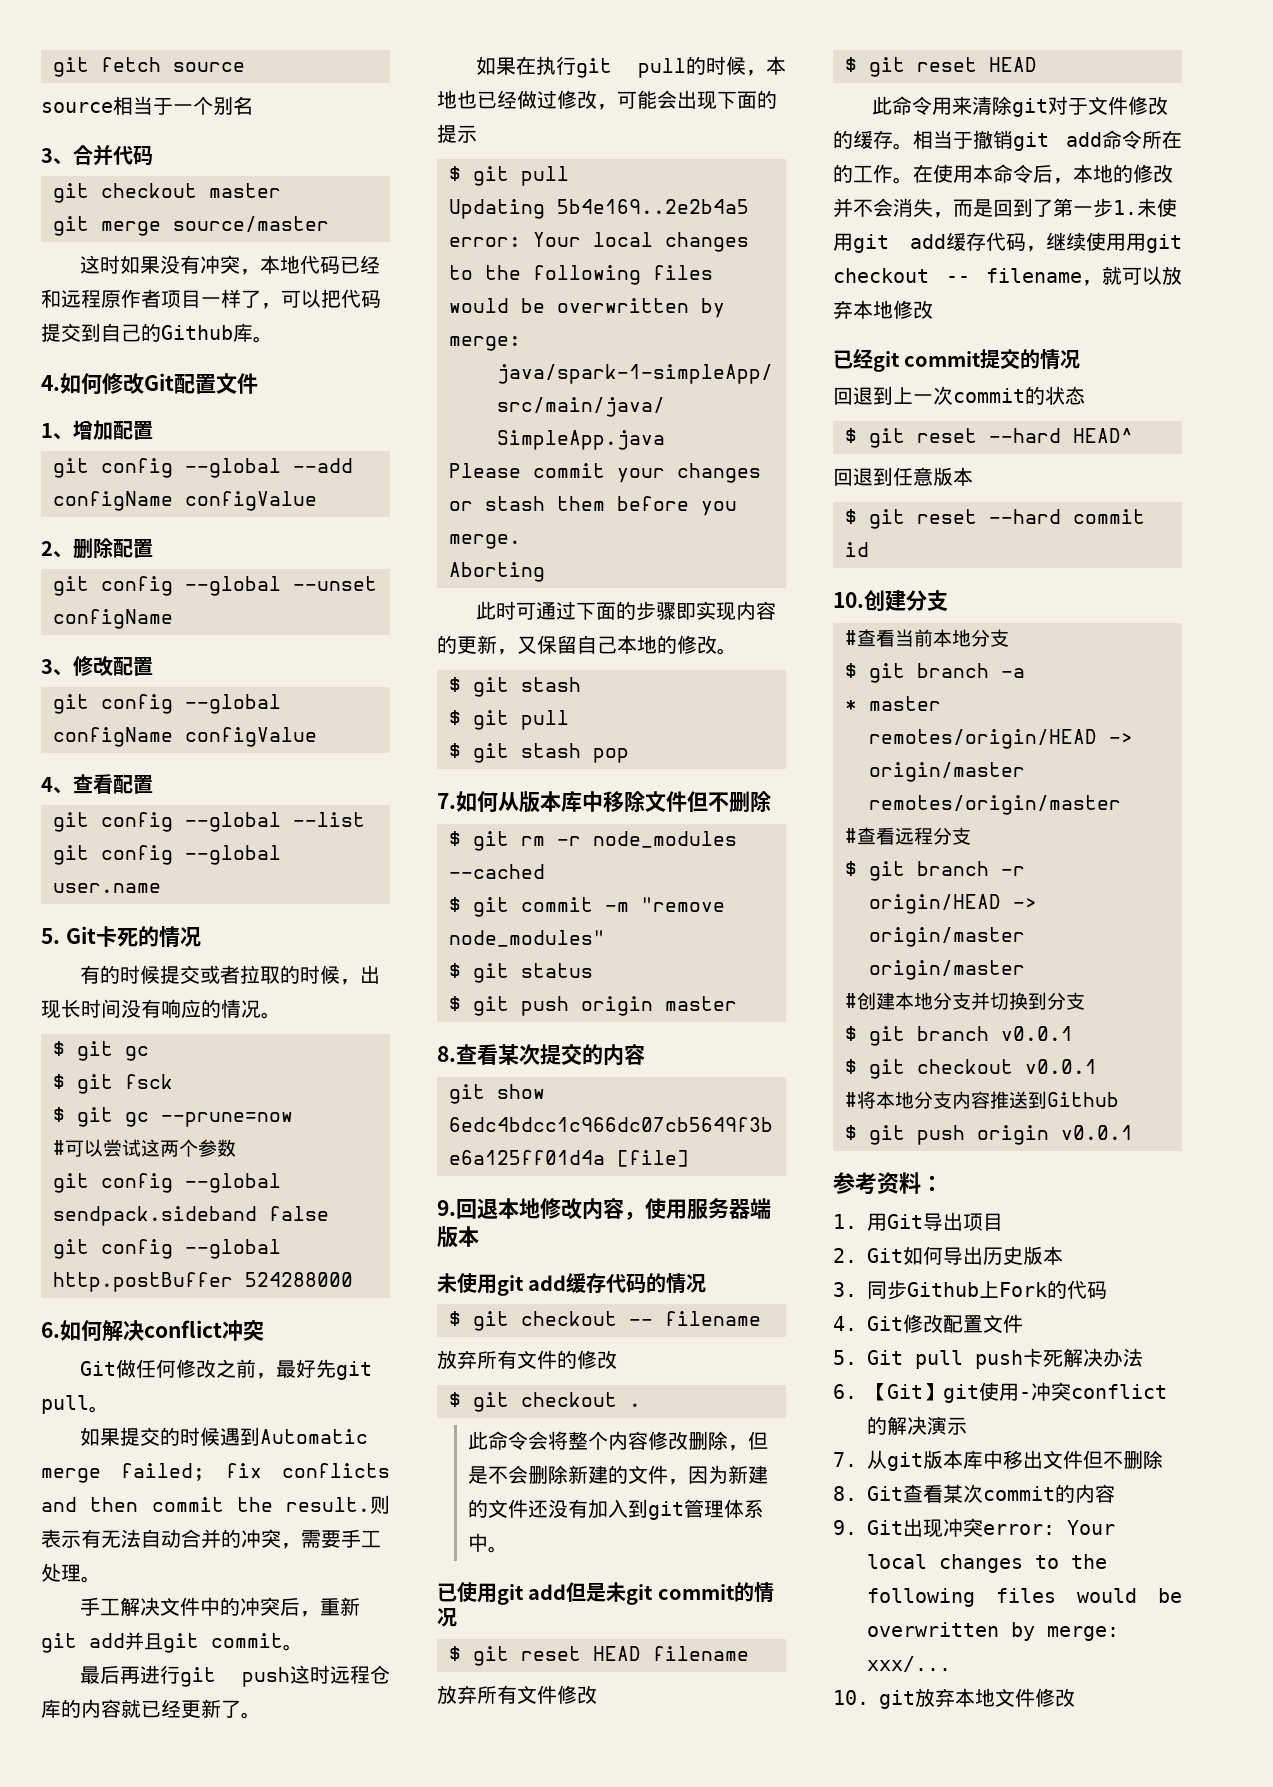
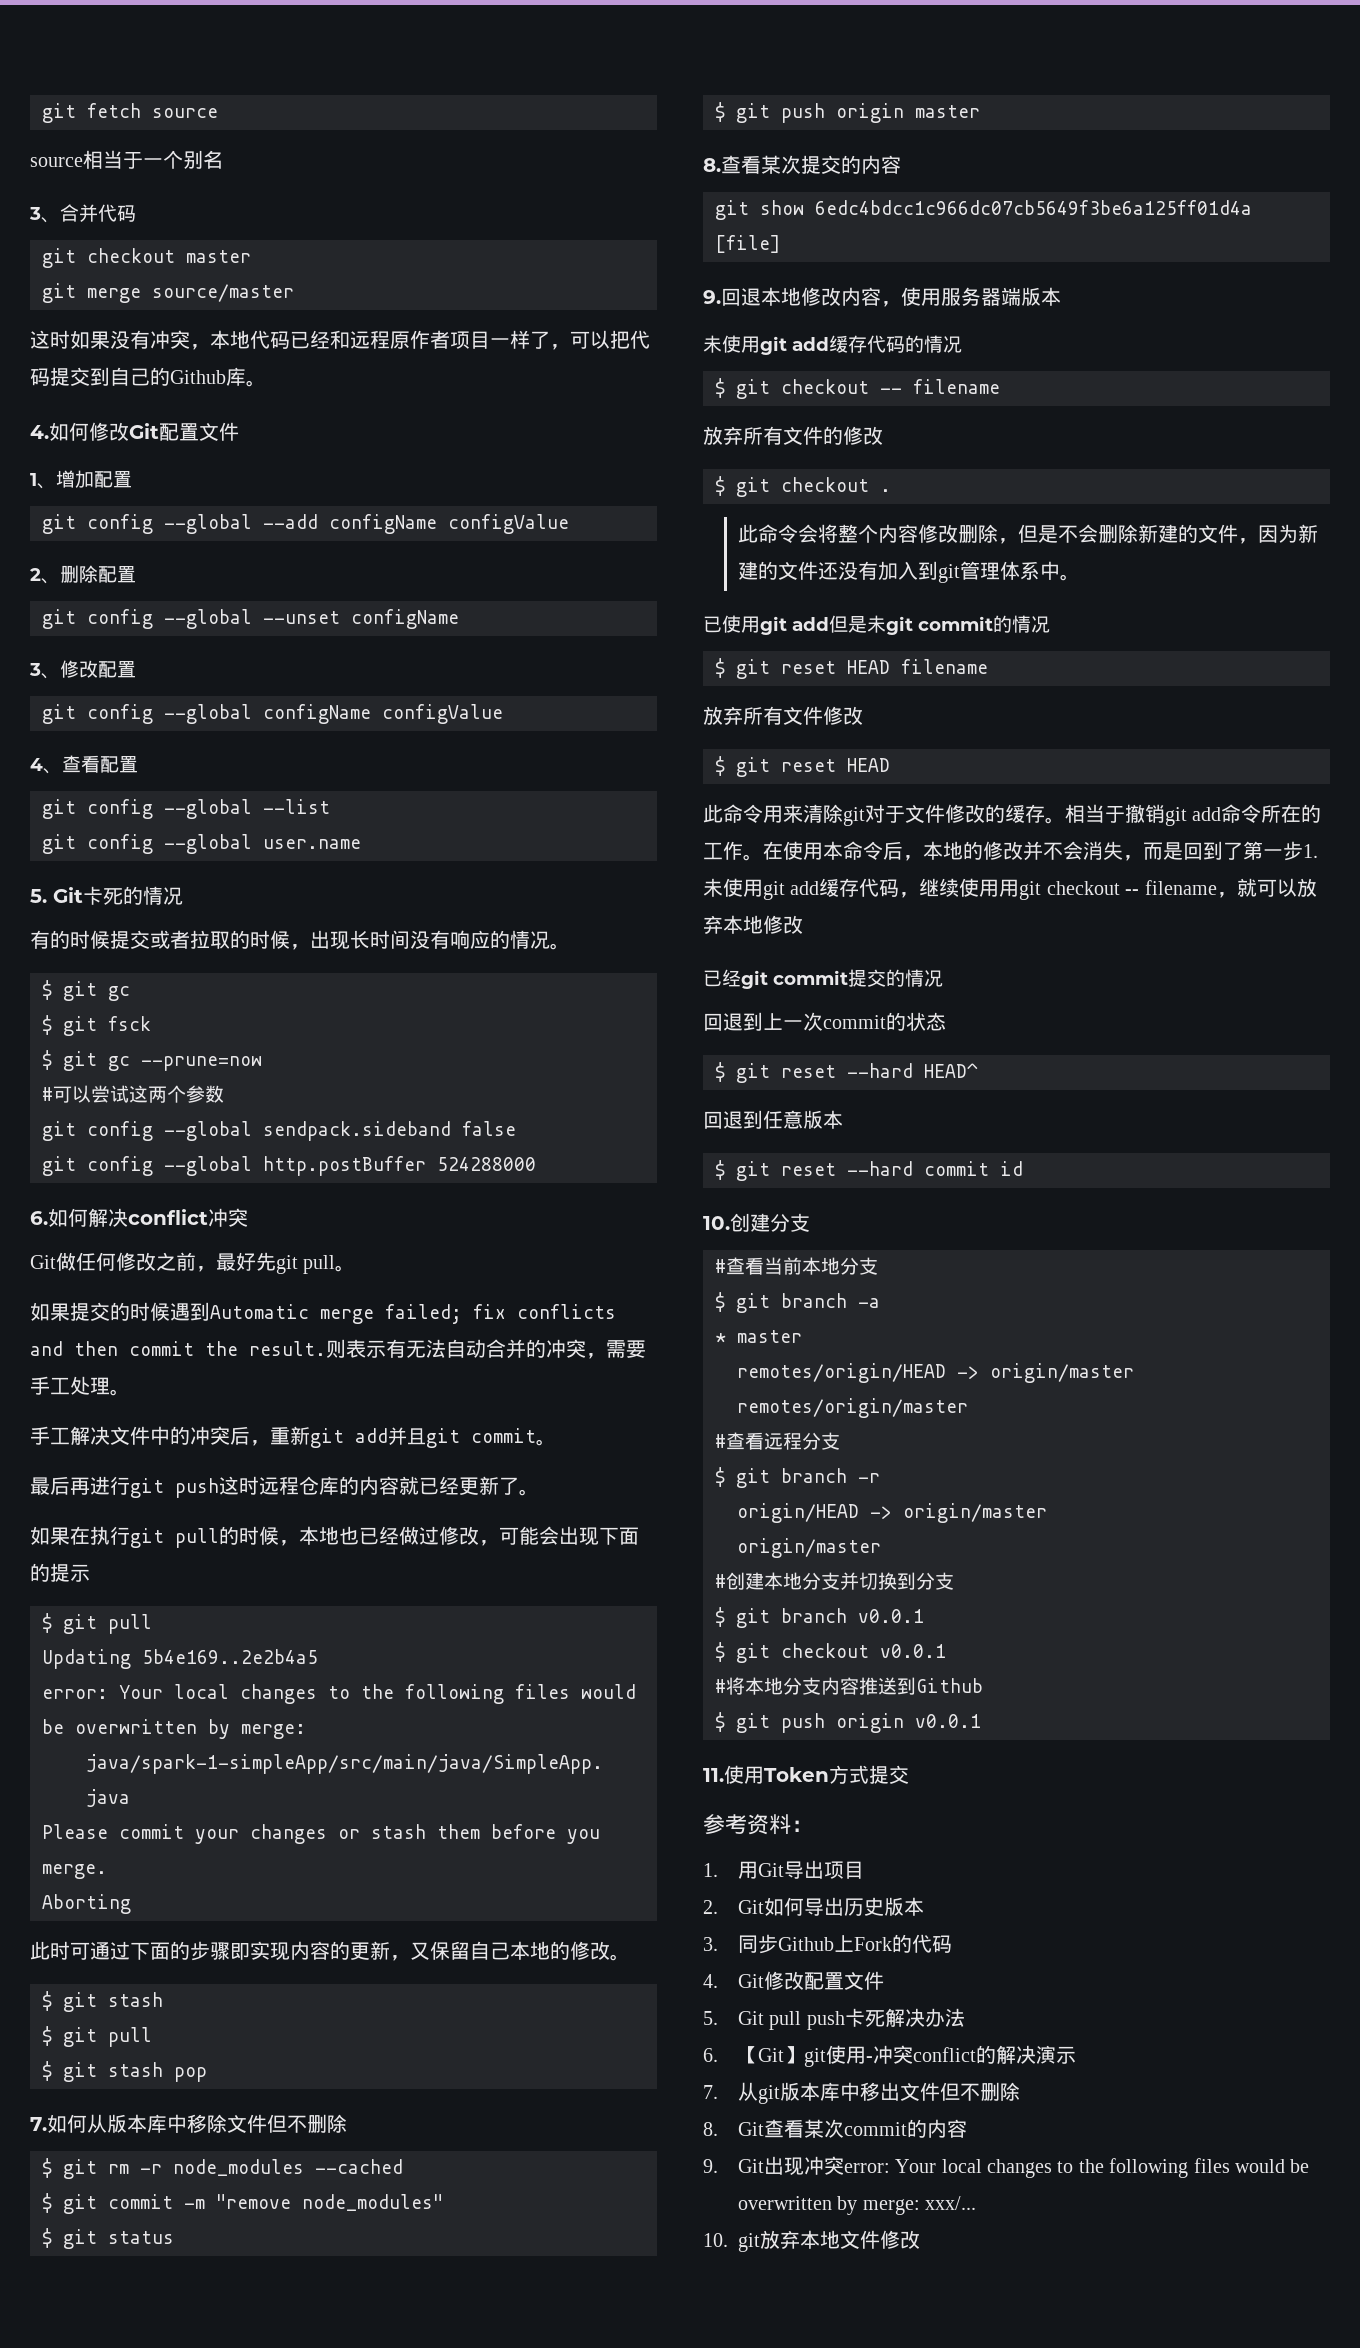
(1133, 1132) none -> [703,1765,909,1784] // 11.使用Token方式提交

